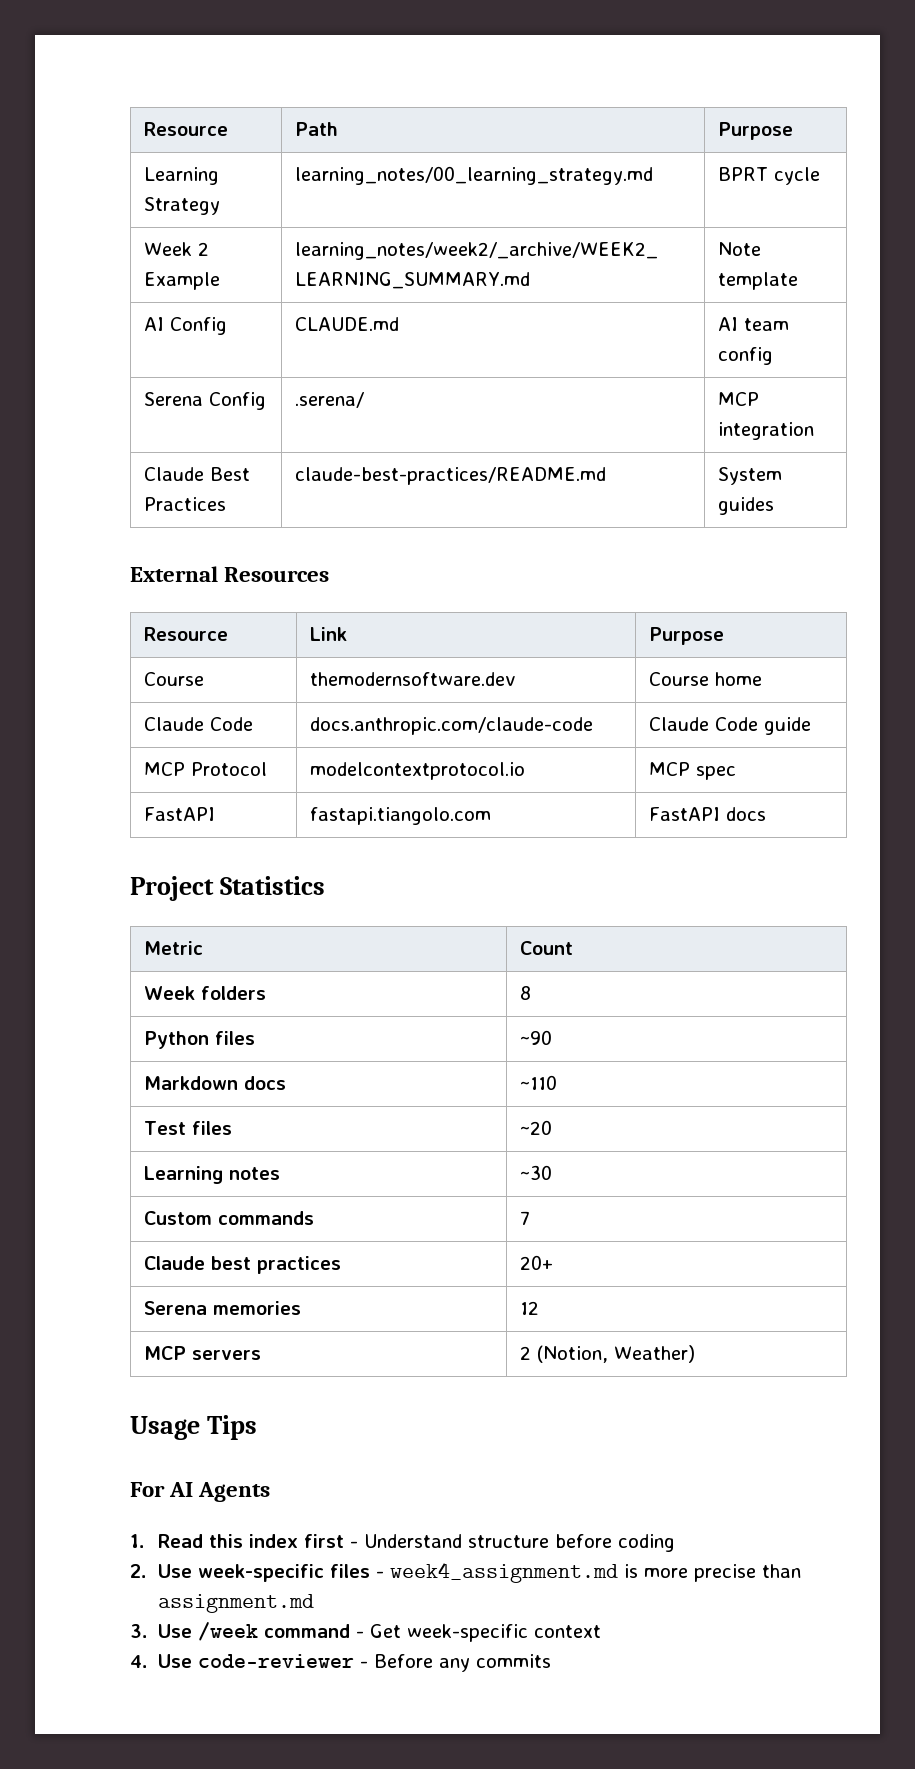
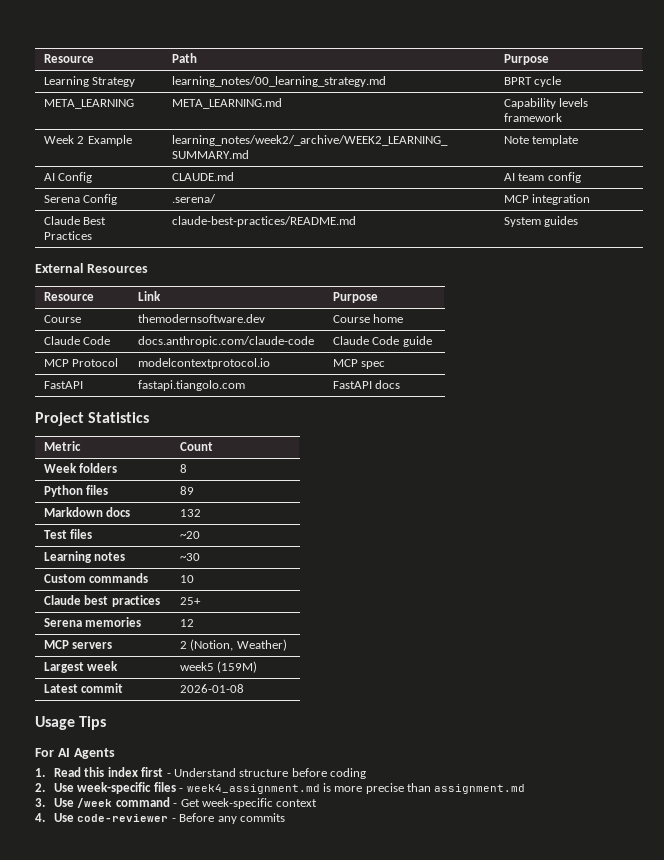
(821, 176) none -> [44,99,135,109] [172,98,283,109] [504,98,589,109] [504,113,563,122] // META_LEARNING | META_LEARNING.md | Capability levels framework
[520,1030,553,1045] ~90 -> [180,486,195,495] 89
[520,1075,558,1090] ~110 -> [180,509,202,517] 132
[520,1211,531,1225] 7 -> [180,575,195,583] 10
[520,1255,554,1270] 20+ -> [180,597,202,605] 25+
(696, 1354) none -> [44,661,119,673] [180,661,258,673] [44,683,124,693] [180,684,245,693] // Largest week | week5 (159M) // Latest commit | 2026-01-08

